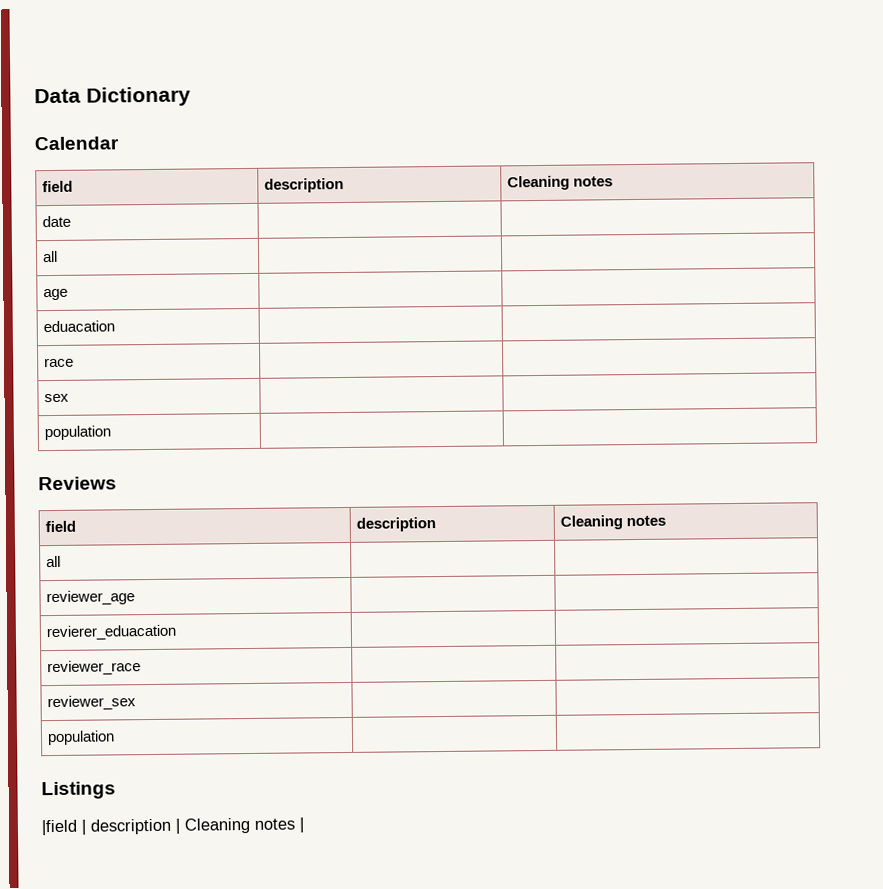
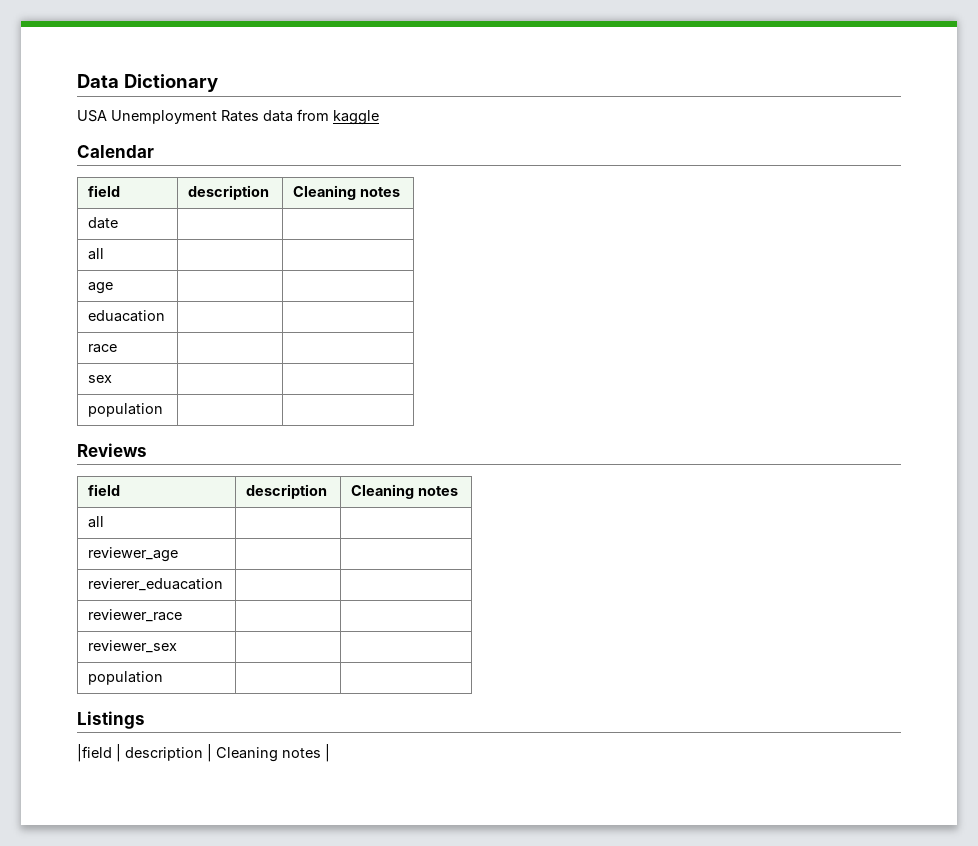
(191, 96) none -> [77,109,379,125] // USA Unemployment Rates data from kaggle

